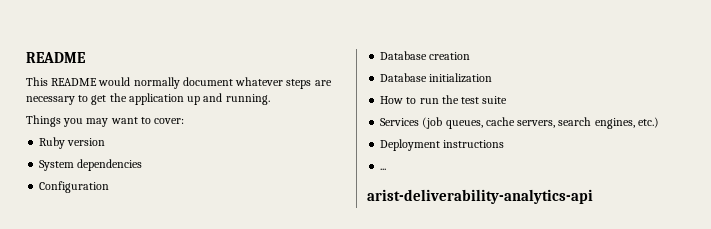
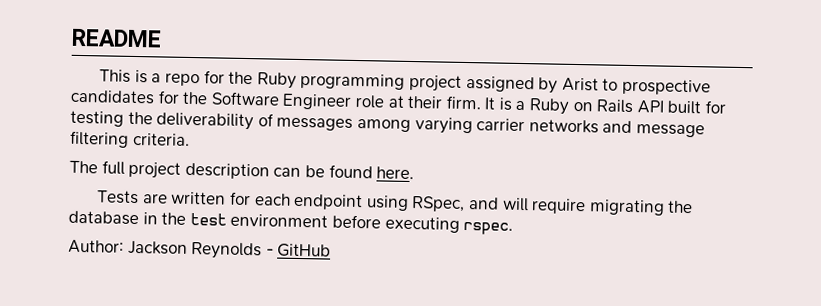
[51,77,332,89] [26,93,270,105] [26,115,185,127] [39,137,106,149] [39,159,143,171] [39,181,110,193] [380,51,471,60] [380,73,493,83] [380,95,508,104] [380,117,659,129] [380,139,505,151] [380,168,387,170] [367,189,593,204] README would normally document whatever steps are necessary to get the application up and running. // Things you may want to cover: // Ruby version // System dependencies // Configuration // Database creation // Database initialization // How to run the test suite // Services (job queues, cache servers, search engines, etc.) // Deployment instructions // ... // arist-deliverability-analytics-api -> [134,69,711,96] [70,89,728,115] [70,110,705,138] [70,130,190,148] [69,160,415,180] [97,190,694,216] [68,210,514,235] [68,239,332,260] is a repo for the Ruby programming project assigned by Arist to prospective candidates for the Software Engineer role at their firm. It is a Ruby on Rails API built for testing the deliverability of messages among varying carrier networks and message filtering criteria. // The full project description can be found here. // Tests are written for each endpoint using RSpec, and will require migrating the database in the test environment before executing rspec. // Author: Jackson Reynolds - GitHub

